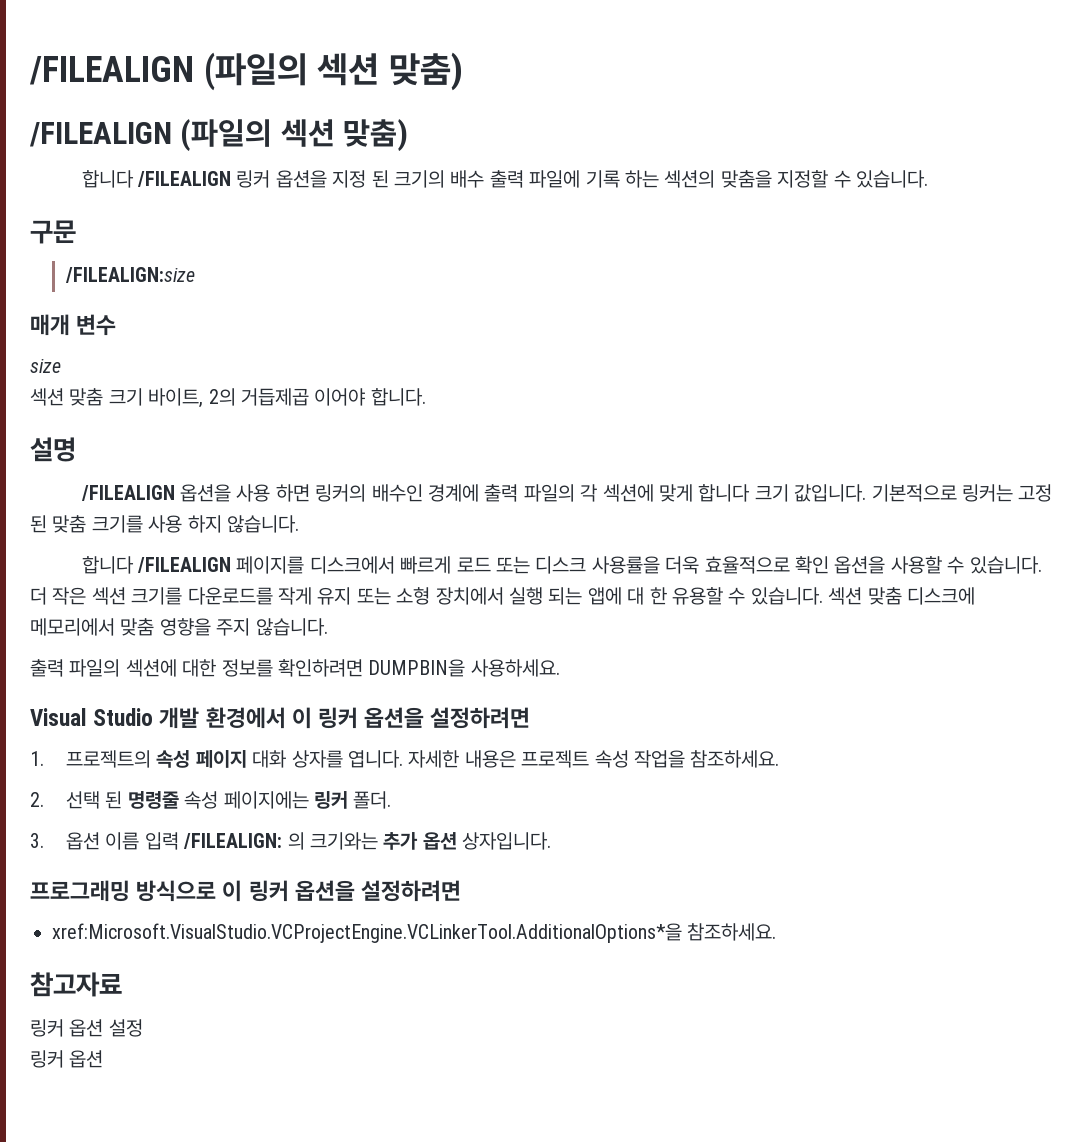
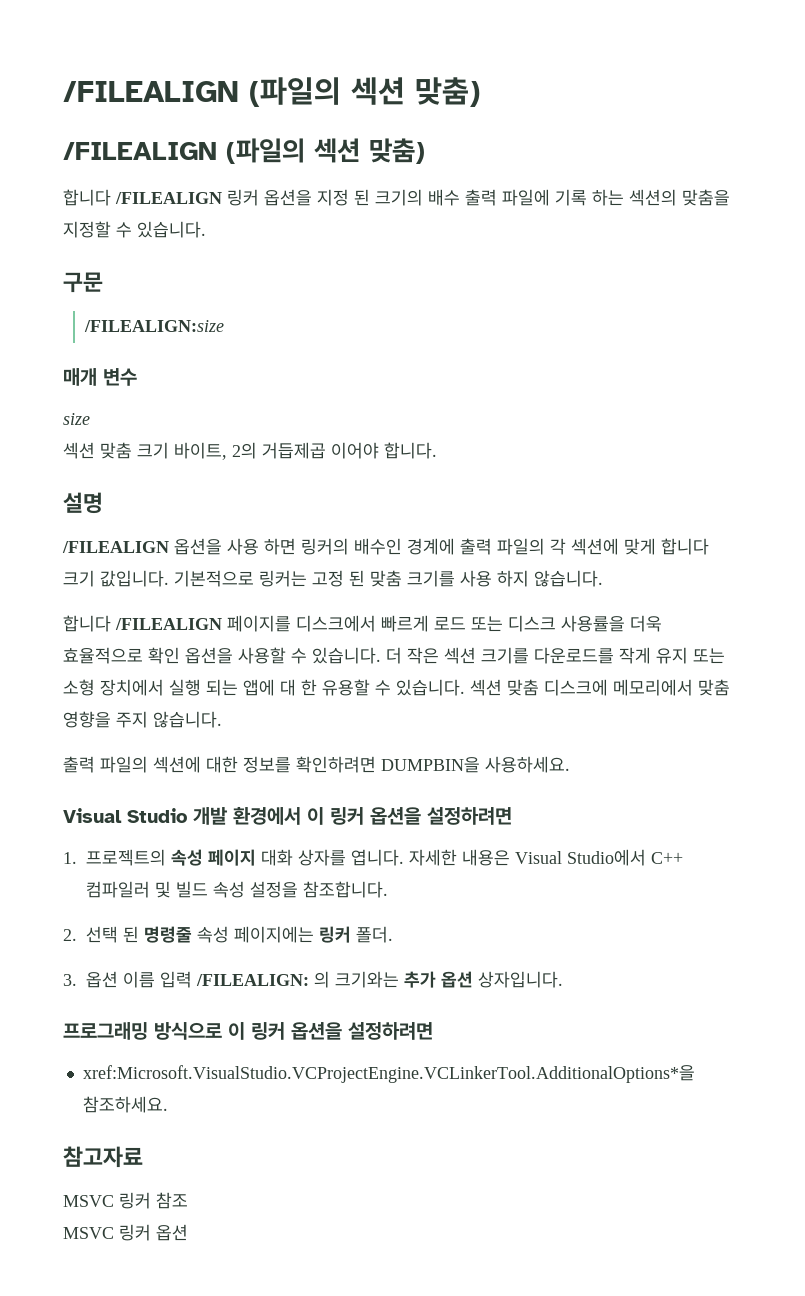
[521,750,780,768] 프로젝트 속성 작업을 참조하세요. -> [515,849,683,866] [86,881,388,898] Visual Studio에서 C++ 컴파일러 및 빌드 속성 설정을 참조합니다.
[30,1019,143,1037] 링커 옵션 설정 // -> [63,1192,188,1209] [63,1227,114,1239] MSVC 링커 참조 // MSVC

